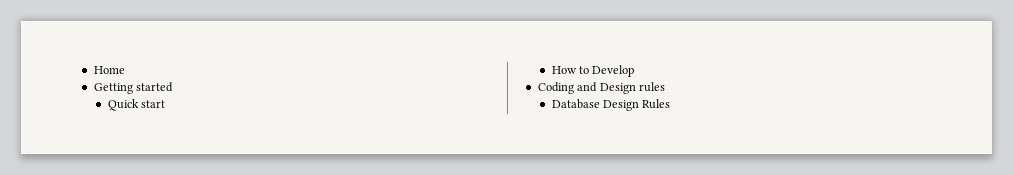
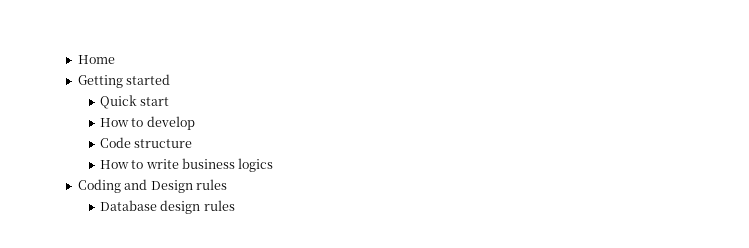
[592,65,635,77] Develop -> [146,116,195,130] [99,137,193,148] [99,158,274,172] develop // Code structure // How to write business logics
[603,99,671,111] Design Rules -> [160,200,235,214] design rules

